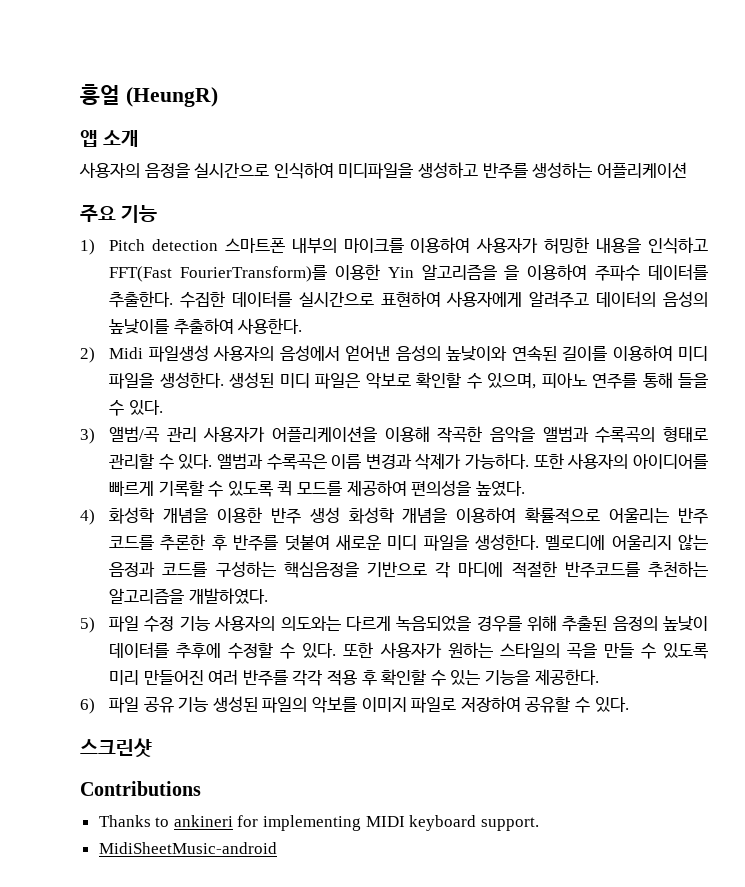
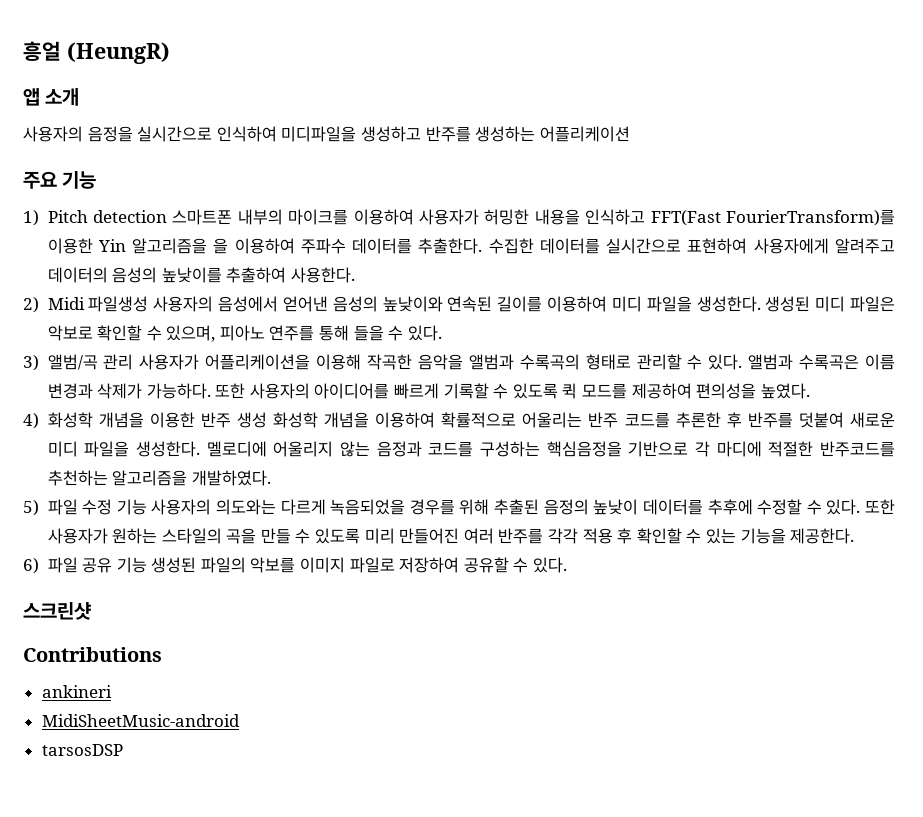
[98,815,170,827] Thanks to -> (162, 654) none
[237,815,539,831] for implementing MIDI keyboard support. -> (112, 691) none
(277, 848) none -> [41,744,123,756] // tarsosDSP

